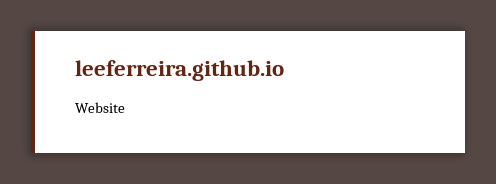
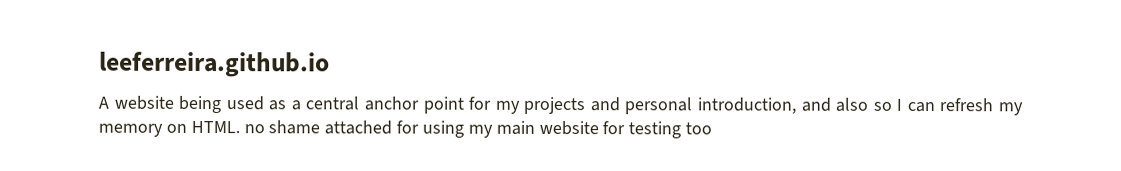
[75,102,125,113] Website -> [98,95,1023,116] [98,120,713,139] A website being used as a central anchor point for my projects and personal introduction, and also so I can refresh my memory on HTML. no shame attached for using my main website for testing too

